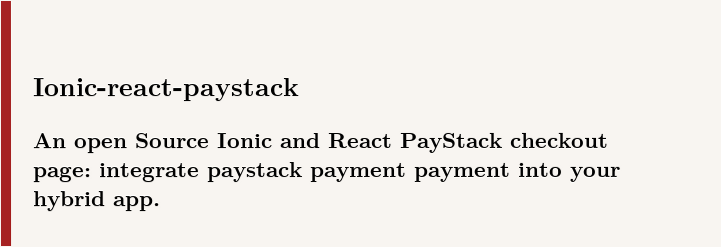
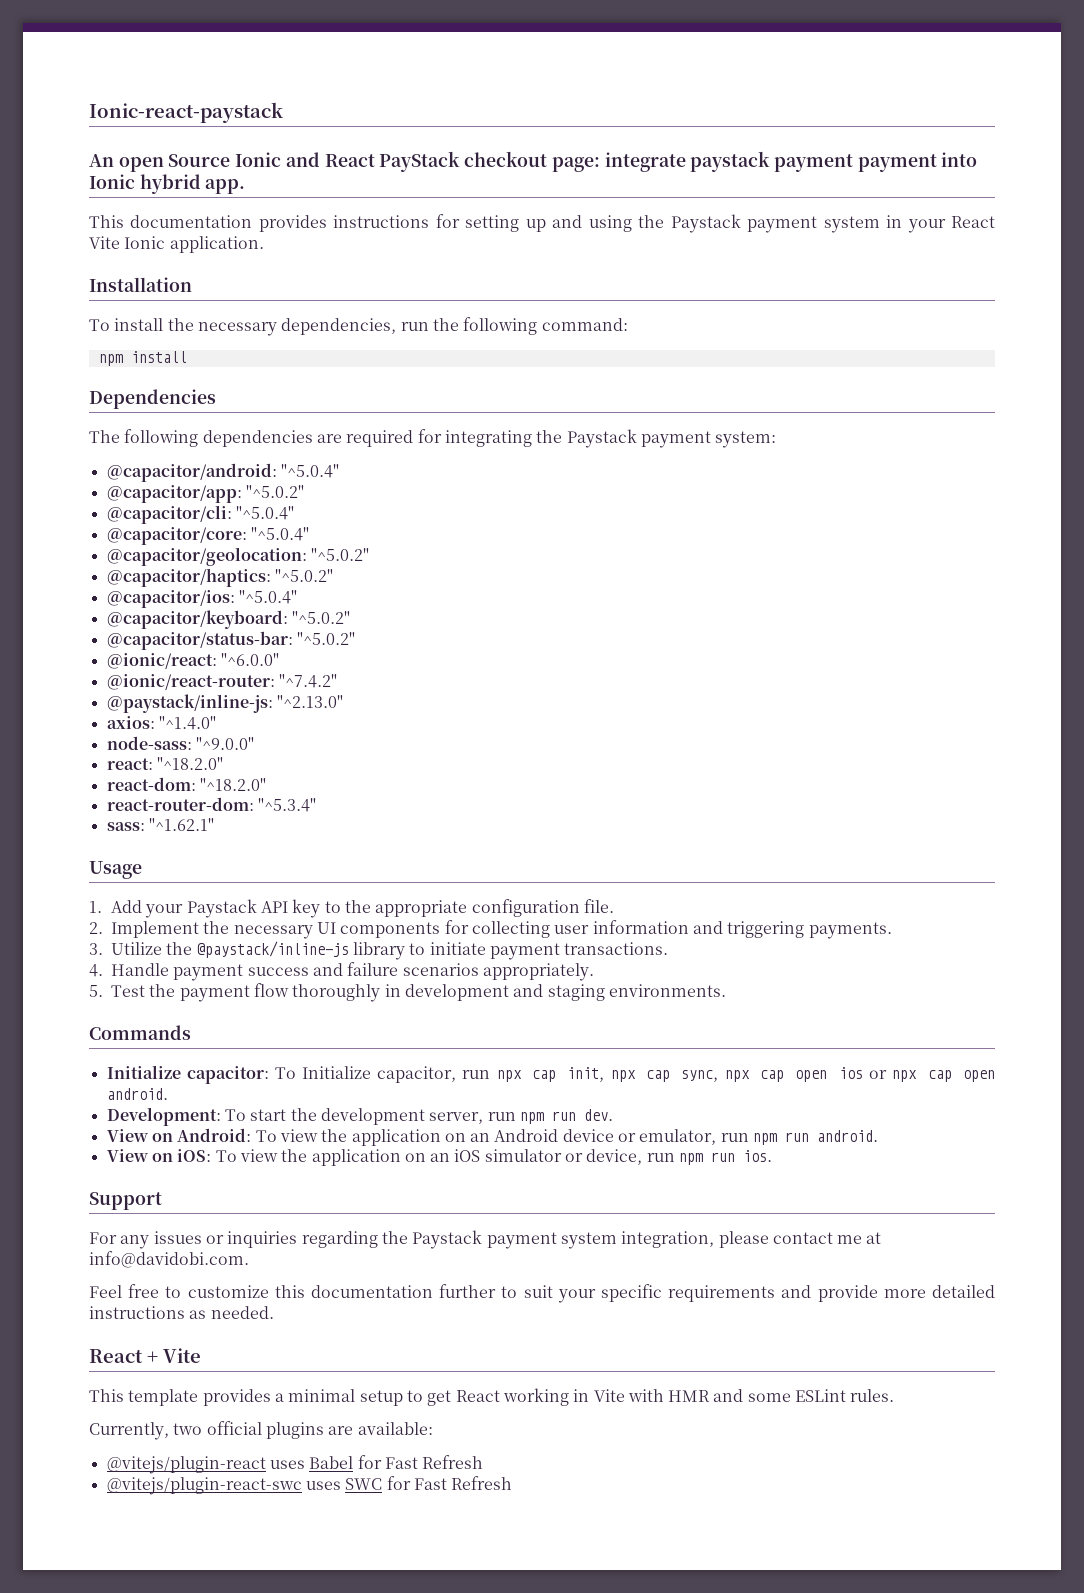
[570,166,621,182] your -> [89,174,135,189] Ionic
(161, 204) none -> [89,214,996,233] [89,236,264,253] [89,277,192,292] [89,317,628,336] [98,351,187,366] [89,389,216,409] [89,429,777,448] [106,463,339,482] [106,485,304,503] [106,505,294,524] [106,527,309,545] [106,547,369,566] [106,568,333,587] [106,590,297,608] [106,610,350,629] [106,631,355,650] [106,653,279,669] [106,674,337,690] [106,694,343,713] [106,716,216,730] [106,736,254,750] [106,757,223,770] [106,777,266,791] [106,797,316,812] [106,818,214,831] [89,861,142,879] [89,899,614,918] [89,920,892,939] [89,941,669,960] [89,962,594,981] [89,983,726,1002] [89,1025,191,1040] [106,1065,995,1084] [106,1088,168,1100] [106,1107,613,1126] [106,1128,879,1146] [106,1149,773,1166] [89,1192,162,1210] [89,1230,882,1249] [89,1251,249,1268] [89,1284,996,1303] [89,1306,274,1319] [89,1348,201,1363] [89,1388,895,1406] [89,1421,433,1440] [106,1455,484,1474] [106,1476,513,1495] // This documentation provides instructions for setting up and using the Paystack payment system in your React Vite Ionic application. // Installation // To install the necessary dependencies, run the following command: // npm install // Dependencies // The following dependencies are required for integrating the Paystack payment system: // @capacitor/android: "^5.0.4" // @capacitor/app: "^5.0.2" // @capacitor/cli: "^5.0.4" // @capacitor/core: "^5.0.4" // @capacitor/geolocation: "^5.0.2" // @capacitor/haptics: "^5.0.2" // @capacitor/ios: "^5.0.4" // @capacitor/keyboard: "^5.0.2" // @capacitor/status-bar: "^5.0.2" // @ionic/react: "^6.0.0" // @ionic/react-router: "^7.4.2" // @paystack/inline-js: "^2.13.0" // axios: "^1.4.0" // node-sass: "^9.0.0" // react: "^18.2.0" // react-dom: "^18.2.0" // react-router-dom: "^5.3.4" // sass: "^1.62.1" // Usage // 1. Add your Paystack API key to the appropriate configuration file. // 2. Implement the necessary UI components for collecting user information and triggering payments. // 3. Utilize the @paystack/inline-js library to initiate payment transactions. // 4. Handle payment success and failure scenarios appropriately. // 5. Test the payment flow thoroughly in development and staging environments. // Commands // Initialize capacitor: To Initialize capacitor, run npx cap init, npx cap sync, npx cap open ios or npx cap open android. // Development: To start the development server, run npm run dev. // View on Android: To view the application on an Android device or emulator, run npm run android. // View on iOS: To view the application on an iOS simulator or device, run npm run ios. // Support // For any issues or inquiries regarding the Paystack payment system integration, please contact me at info@davidobi.com. // Feel free to customize this documentation further to suit your specific requirements and provide more detailed instructions as needed. // React + Vite // This template provides a minimal setup to get React working in Vite with HMR and some ESLint rules. // Currently, two official plugins are available: // @vitejs/plugin-react uses Babel for Fast Refresh // @vitejs/plugin-react-swc uses SWC for Fast Refresh

